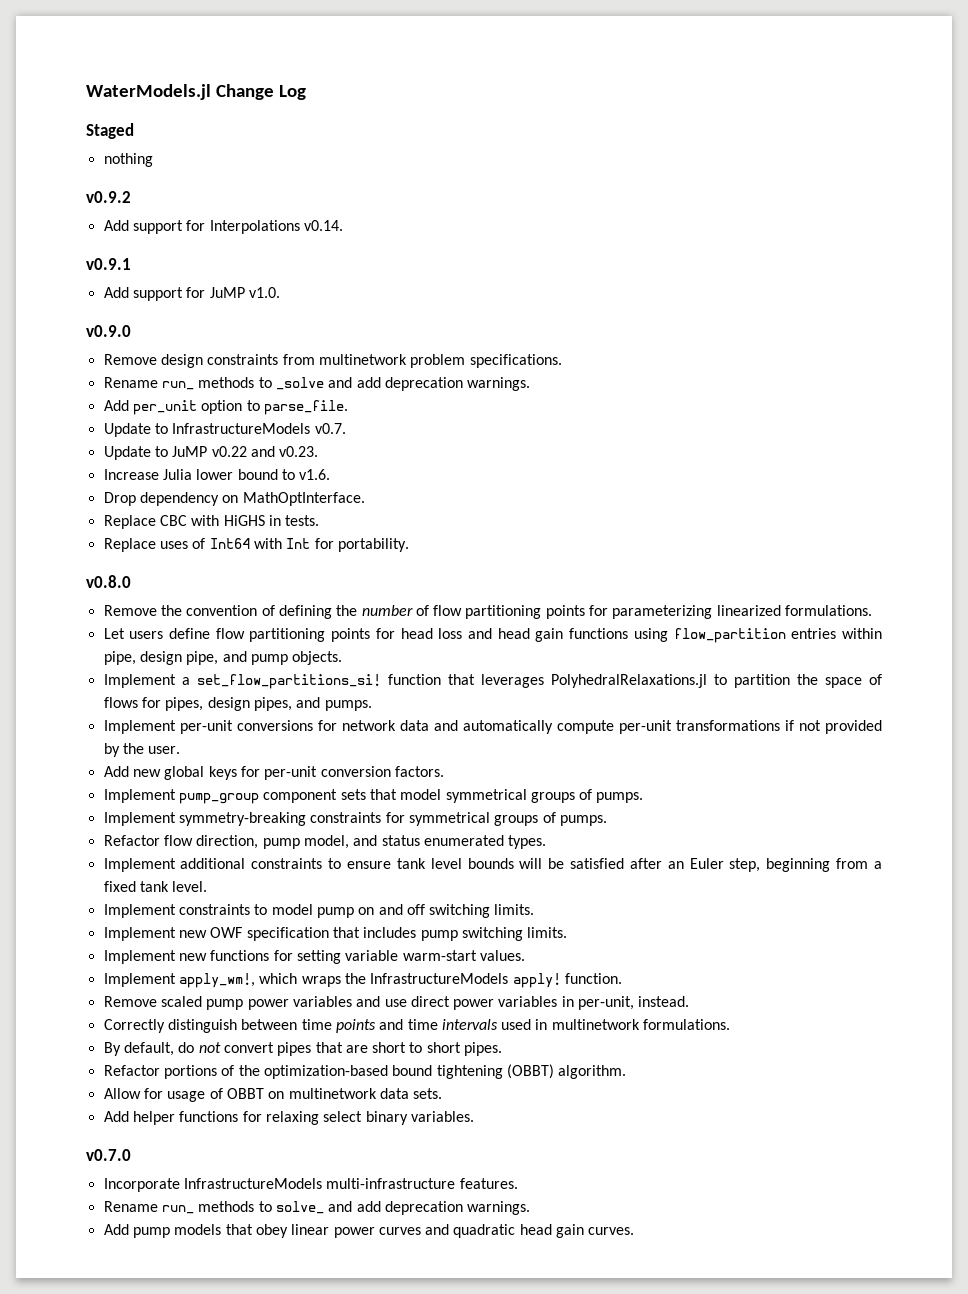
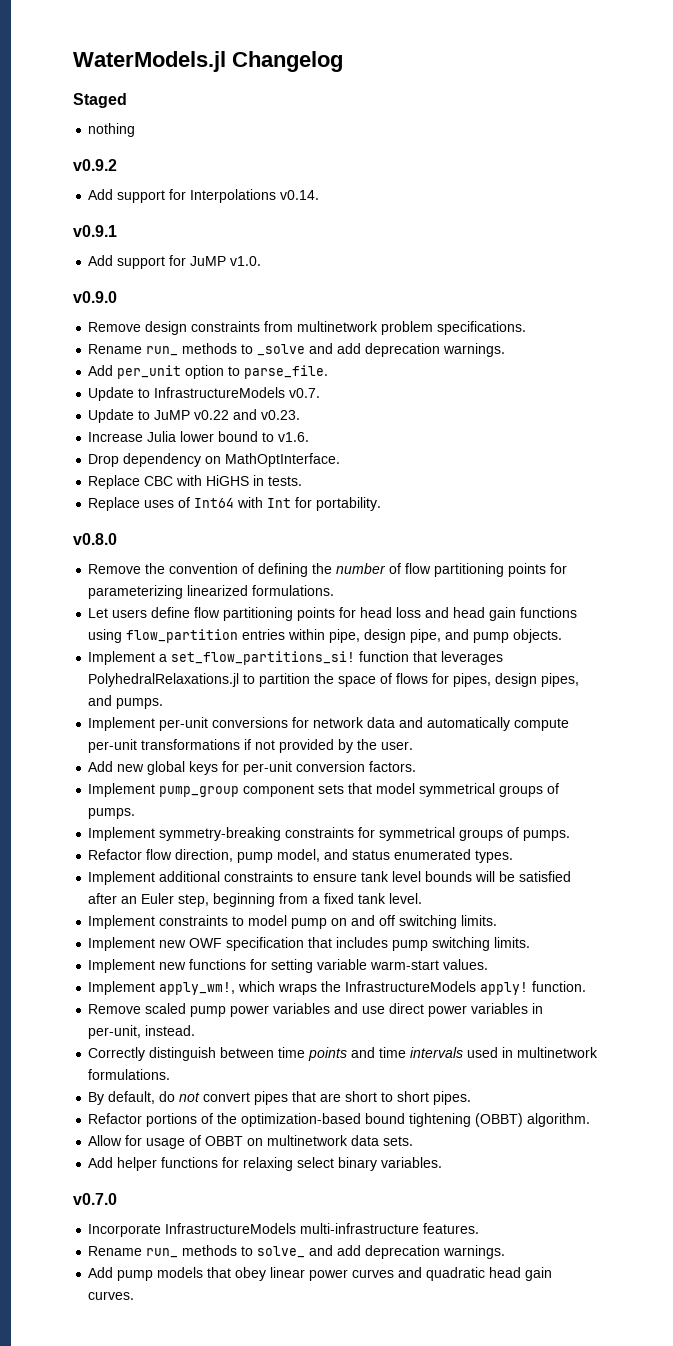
[215,84,306,100] Change Log -> [232,51,343,72] Changelog

